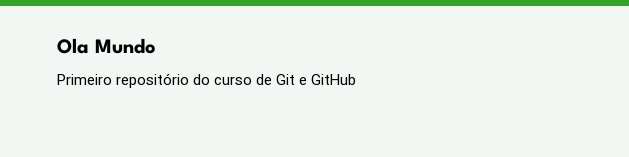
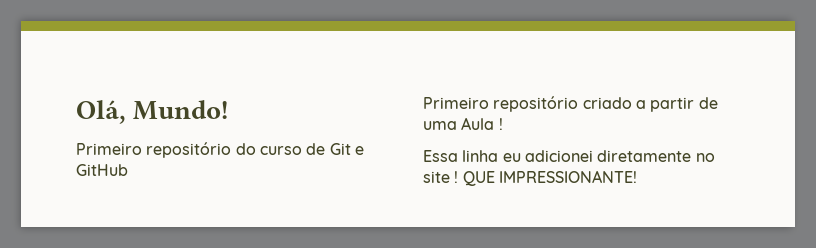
[57,38,156,54] Ola Mundo -> [76,100,229,124] Olá, Mundo!
(357, 79) none -> [423,96,718,112] [423,117,503,130] [423,150,715,162] [423,170,637,186] // Primeiro repositório criado a partir de uma Aula ! // Essa linha eu adicionei diretamente no site ! QUE IMPRESSIONANTE!

